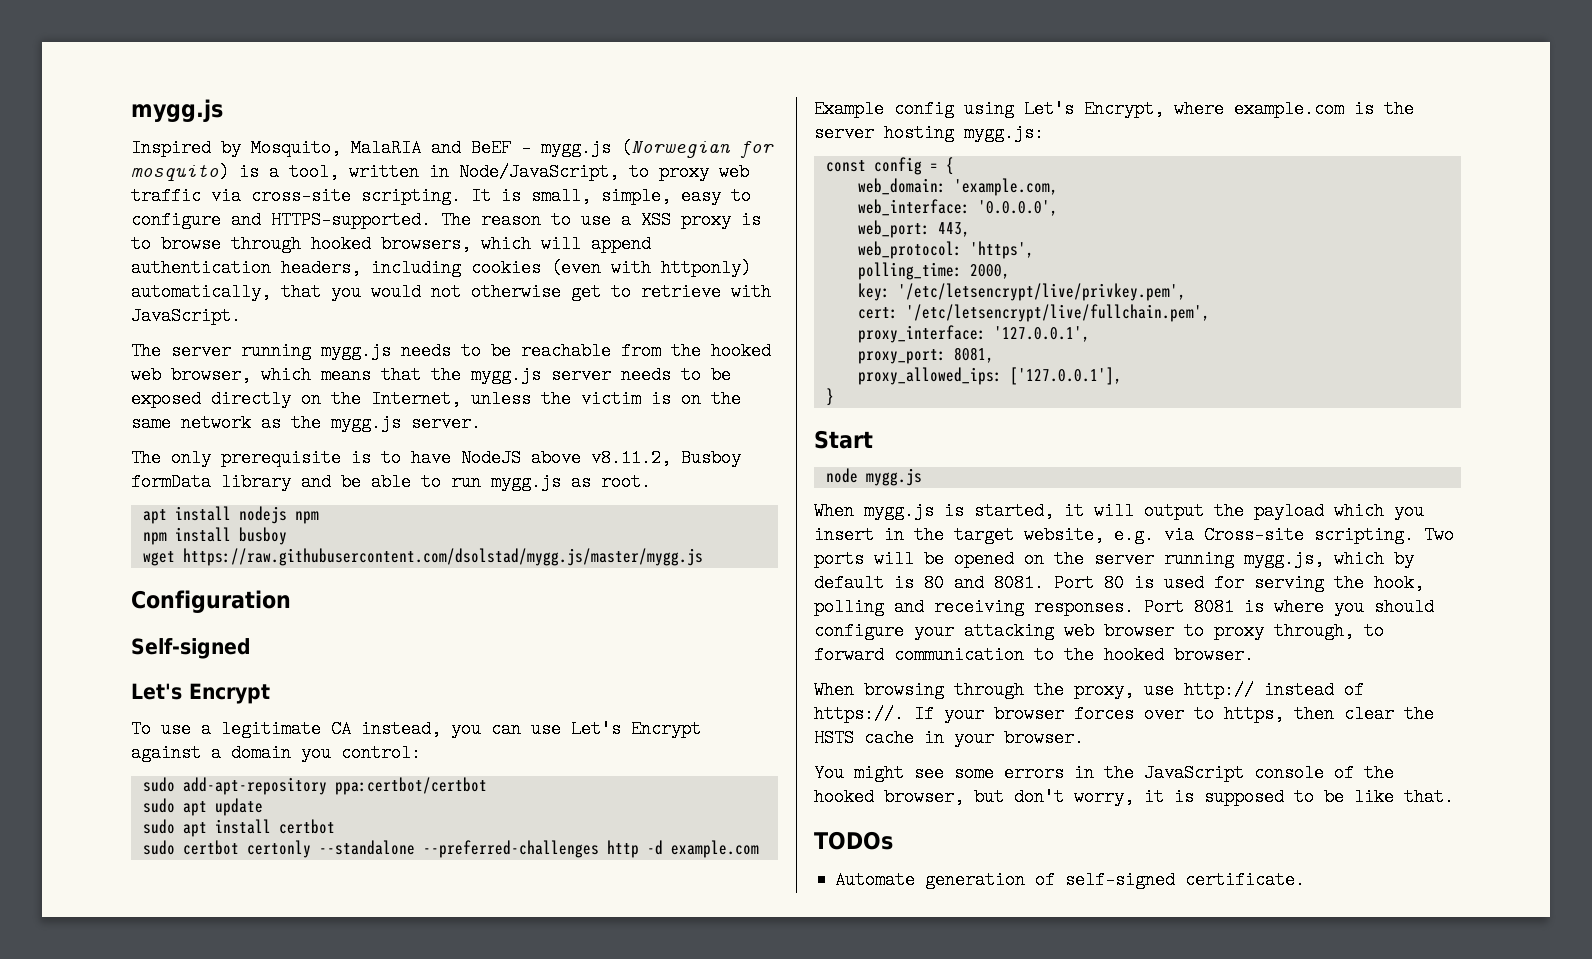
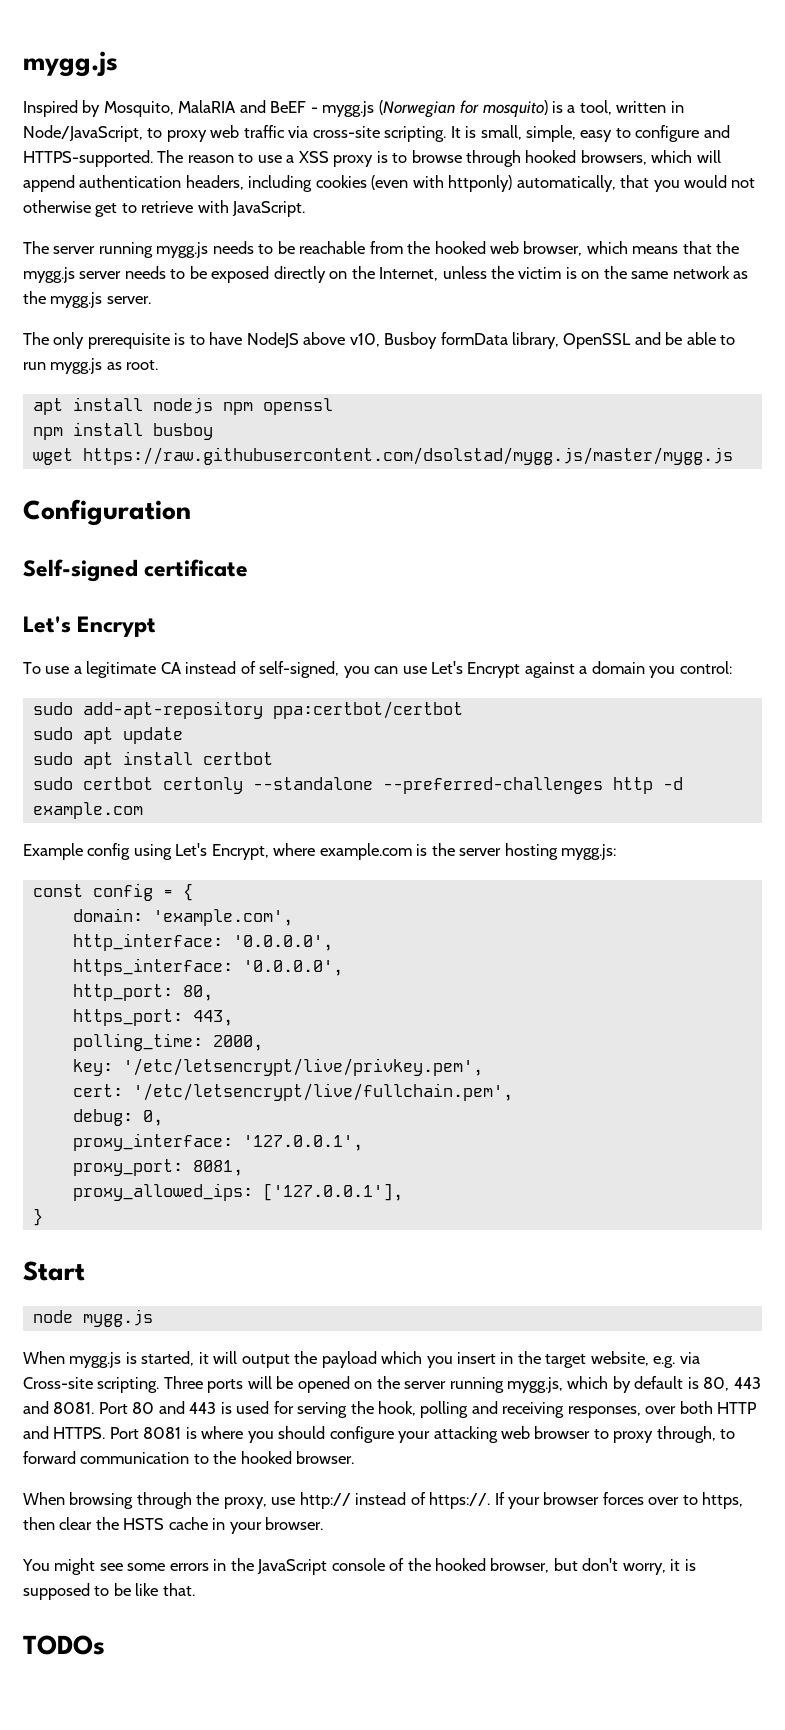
[591,449,671,467] v8.11.2, -> [349,333,380,347] v10,
[221,473,291,491] library -> [512,332,632,349] library, OpenSSL
(319, 517) none -> [262,398,333,415] openssl
(251, 648) none -> [144,559,249,577] certificate
[361,720,441,738] instead, -> [185,661,340,678] instead of self-signed,
[857,178,1058,196] [857,199,1058,216] [857,220,930,238] web_domain: 'example.com, // web_interface: '0.0.0.0', // web_port: -> [72,908,293,926] [72,933,333,951] [72,958,343,976] [72,984,213,1001] [72,1009,183,1026] domain: 'example.com', // http_interface: '0.0.0.0', // https_interface: '0.0.0.0', // http_port: 80, // https_port:
[857,241,1034,259] // web_protocol: 'https', -> (233, 1018) none
(1210, 313) none -> [72,1109,163,1126] // debug: 0,
[1424,526,1454,544] Two -> [163,1376,203,1389] Three
[924,574,944,592] 80 -> [703,1377,761,1391] 80, 443
(1124, 583) none -> [158,1401,217,1414] and 443
[1034,598,1134,616] responses. -> [567,1401,758,1418] [23,1426,106,1439] responses, over both HTTP and HTTPS.
[835,871,1306,889] // Automate generation of self-signed certificate. -> (105, 1645) none

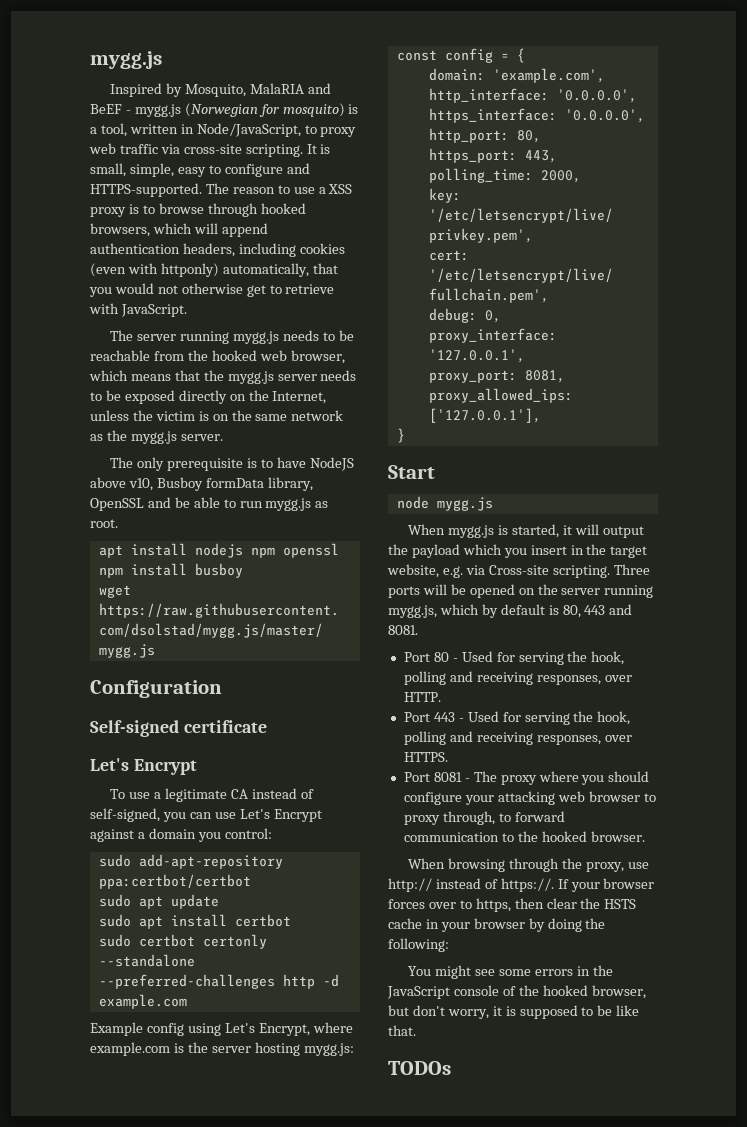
(95, 1408) none -> (418, 630) //
[158,1401,758,1418] [23,1426,49,1439] and 443 is used for serving the hook, polling and receiving responses, over both HTTP and -> [452,651,625,665] [403,671,632,685] [403,692,441,702] [403,711,631,725] [403,731,632,745] - Used for serving the hook, polling and receiving responses, over HTTP. // Port 443 - Used for serving the hook, polling and receiving responses, over
(106, 1433) none -> (448, 757) //
[185,1427,197,1439] is -> [464,771,537,785] - The proxy
[265,1517,324,1530] browser. -> [473,918,606,932] [388,938,449,952] browser by doing the following:

